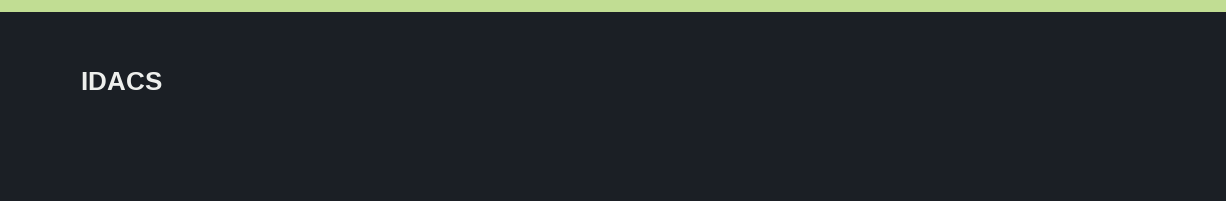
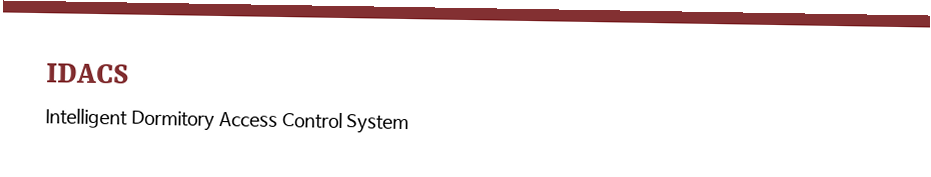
(162, 81) none -> [45,108,410,135] // Intelligent Dormitory Access Control System

